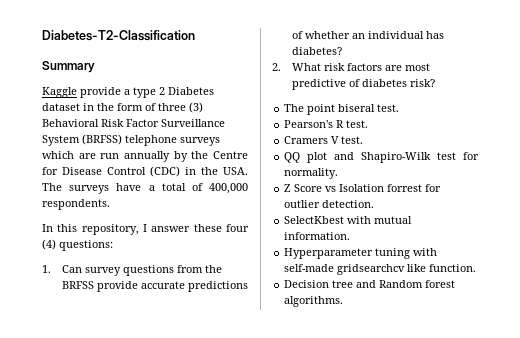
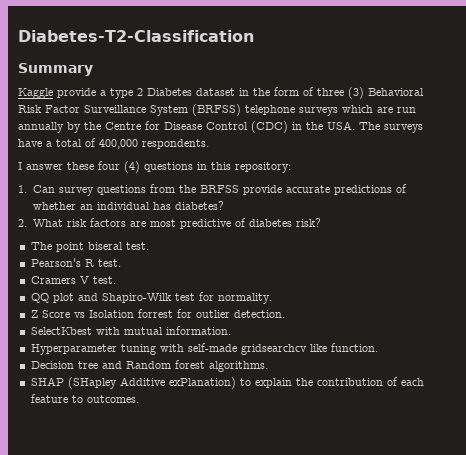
[42,224,139,235] In this repository, -> (209, 144) none
[59,240,113,251] questions: -> [144,162,291,173] questions in this repository:
(344, 301) none -> [30,377,424,389] [30,394,139,403] // SHAP (SHapley Additive exPlanation) to explain the contribution of each feature to outcomes.

